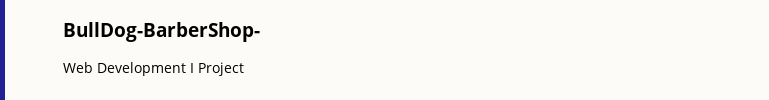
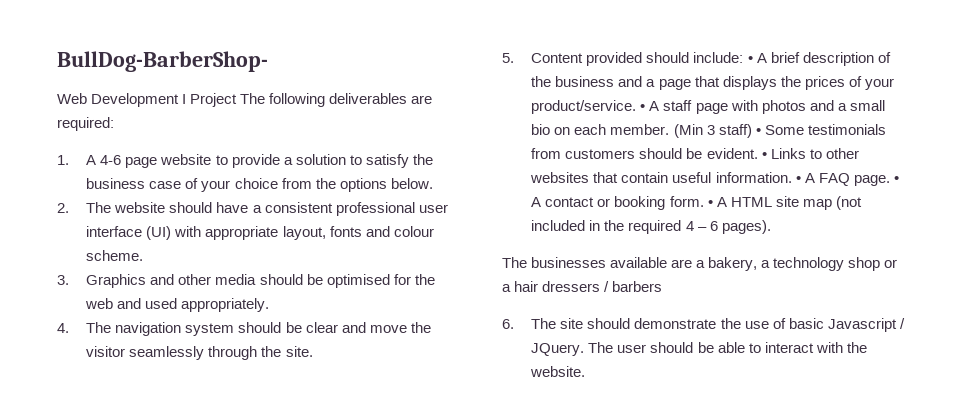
(244, 69) none -> [240,93,433,107] [57,117,114,131] [57,154,433,168] [86,178,433,192] [57,202,448,216] [86,226,434,240] [86,250,144,261] [57,274,435,288] [85,298,270,312] [57,322,431,336] [86,346,313,360] [502,52,891,66] [531,76,894,90] [531,100,885,114] [531,124,886,138] [531,148,859,159] [530,172,899,186] [531,196,862,210] [531,220,771,234] [502,257,898,271] [502,281,663,292] [502,318,905,332] [531,342,867,356] [530,366,586,377] The following deliverables are required: // 1. A 4-6 page website to provide a solution to satisfy the business case of your choice from the options below. // 2. The website should have a consistent professional user interface (UI) with appropriate layout, fonts and colour scheme. // 3. Graphics and other media should be optimised for the web and used appropriately. // 4. The navigation system should be clear and move the visitor seamlessly through the site. // 5. Content provided should include: • A brief description of the business and a page that displays the prices of your product/service. • A staff page with photos and a small bio on each member. (Min 3 staff) • Some testimonials from customers should be evident. • Links to other websites that contain useful information. • A FAQ page. • A contact or booking form. • A HTML site map (not included in the required 4 – 6 pages). // The businesses available are a bakery, a technology shop or a hair dressers / barbers // 6. The site should demonstrate the use of basic Javascript / JQuery. The user should be able to interact with the website.

